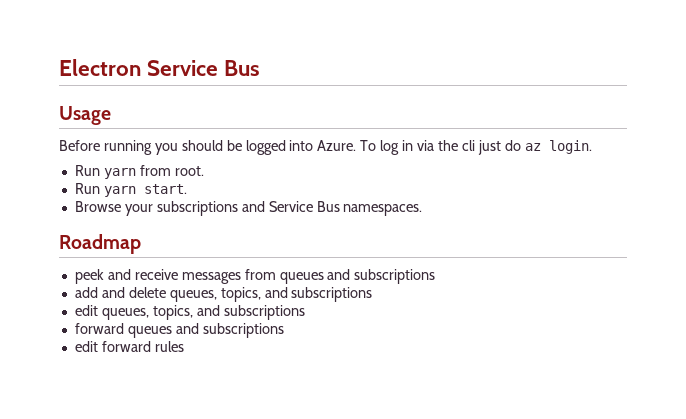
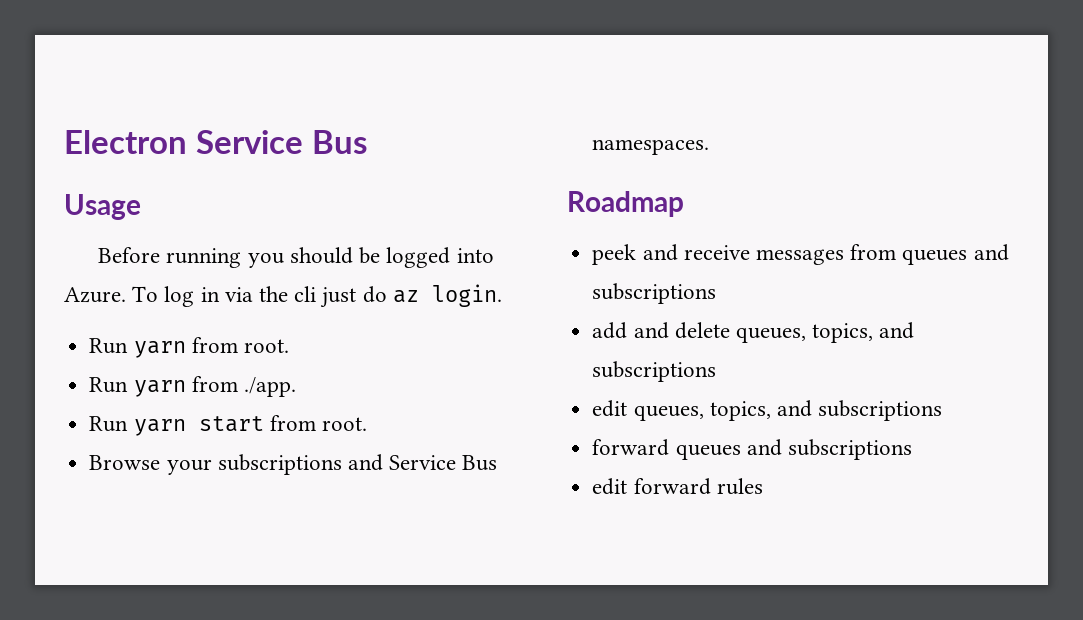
[143,184,187,194] start. -> [191,376,296,397] [89,415,367,436] from ./app. // Run yarn start from root.

